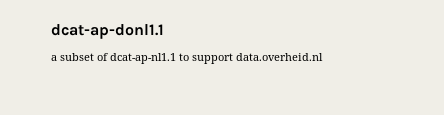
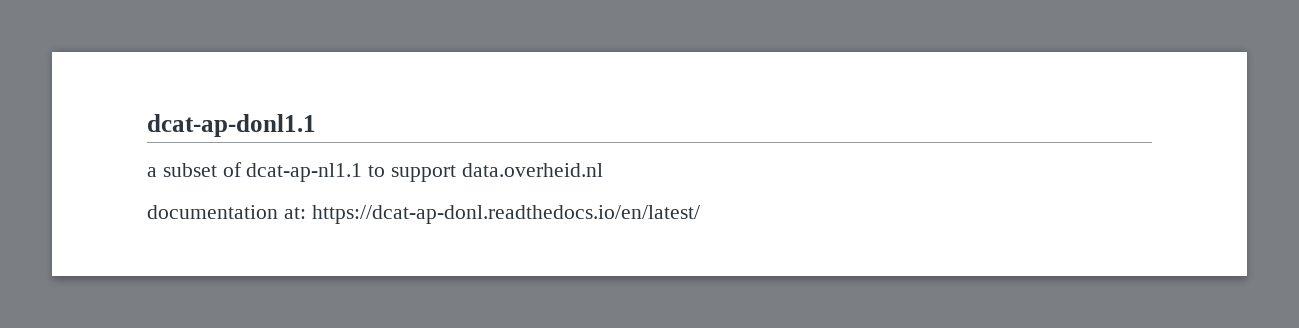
(323, 57) none -> [147,205,700,224] // documentation at: https://dcat-ap-donl.readthedocs.io/en/latest/

